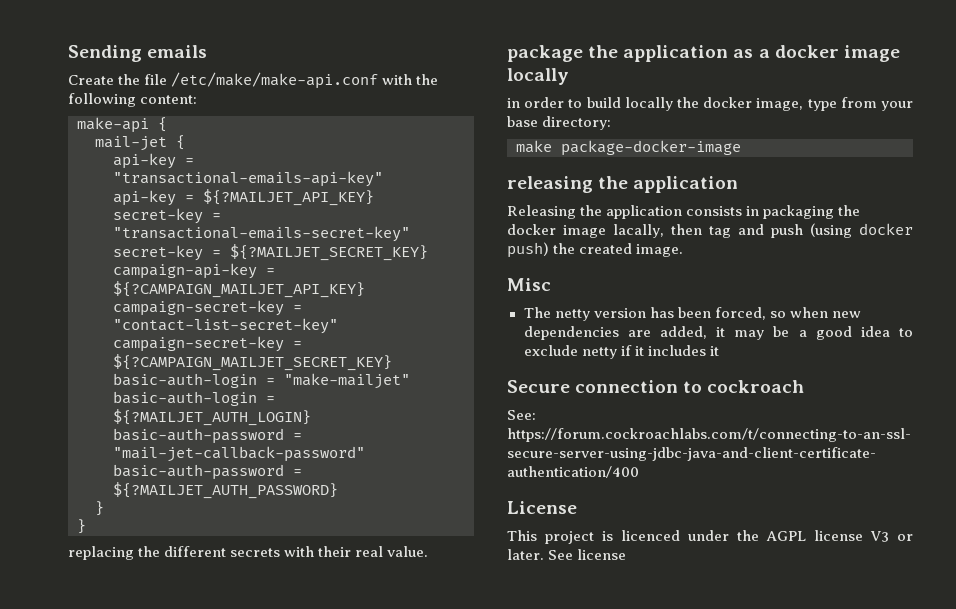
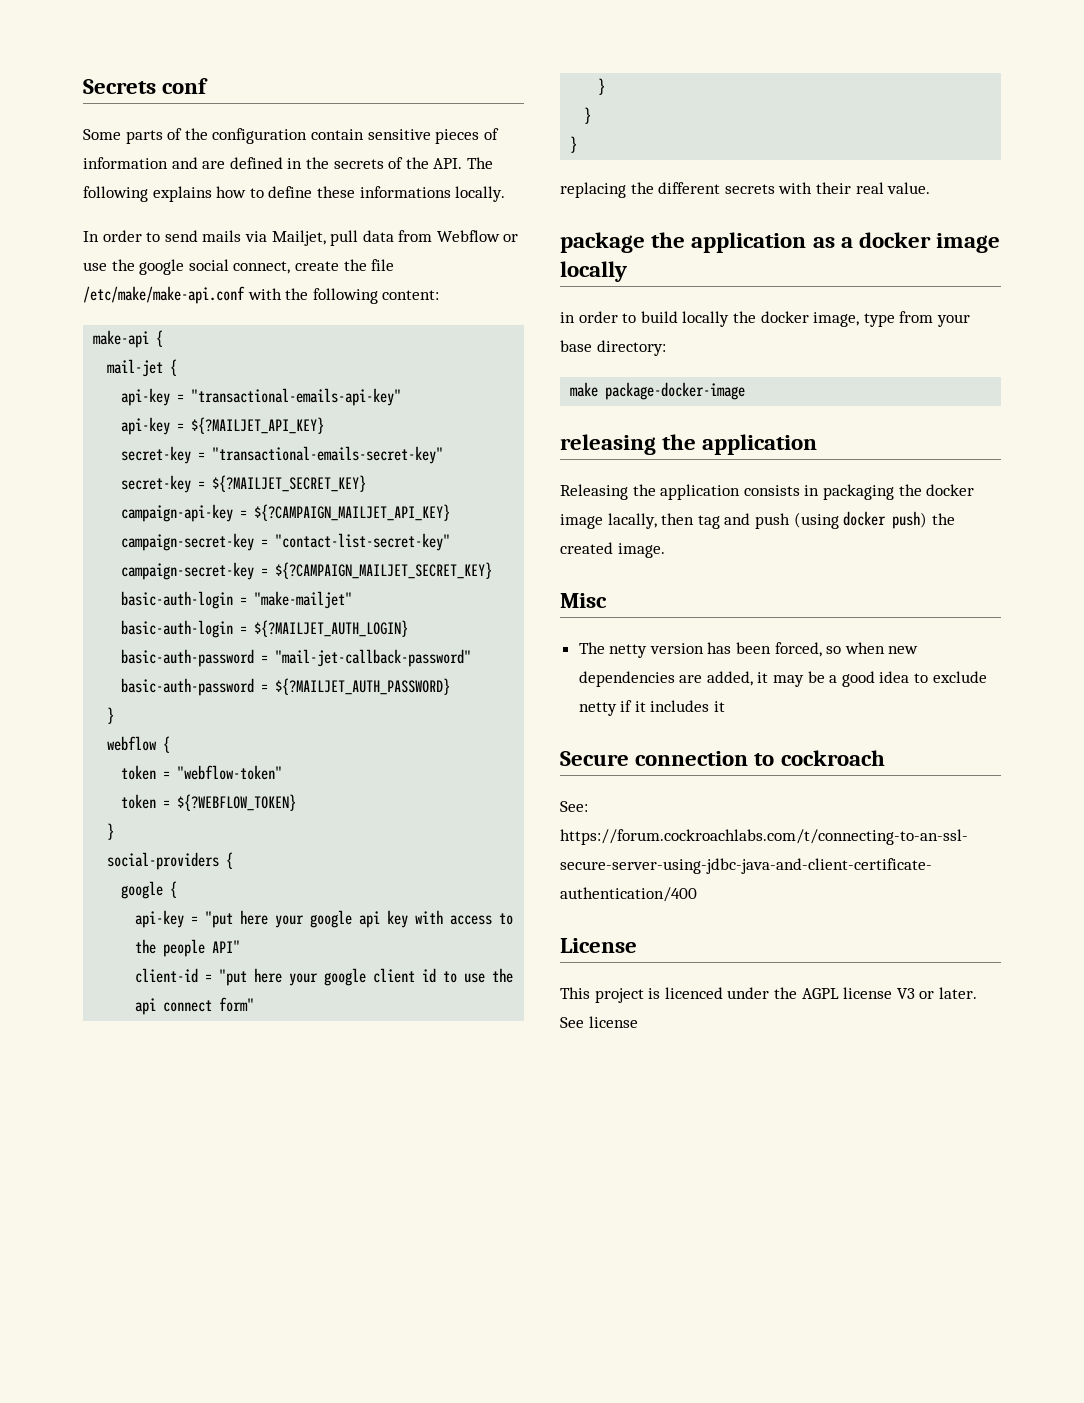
[68,45,208,62] [68,75,114,85] Sending emails // Create -> [83,78,209,94] [83,128,499,144] [83,157,493,169] [83,186,506,202] [83,230,519,246] [83,259,339,275] Secrets conf // Some parts of the configuration contain sensitive pieces of information and are defined in the secrets of the API. The following explains how to define these informations locally. // In order to send mails via Mailjet, pull data from Webflow or use the google social connect, create
(104, 508) none -> [107,736,171,753] [121,765,283,780] [121,794,297,811] [107,823,115,840] [107,852,234,870] [121,881,178,899] [135,910,514,928] [135,939,241,957] [135,968,514,986] [135,997,255,1015] [598,78,606,95] [584,107,592,124] // webflow { // token = "webflow-token" // token = ${?WEBFLOW_TOKEN} // } // social-providers { // google { // api-key = "put here your google api key with access to the people API" // client-id = "put here your google client id to use the api connect form" // } // }

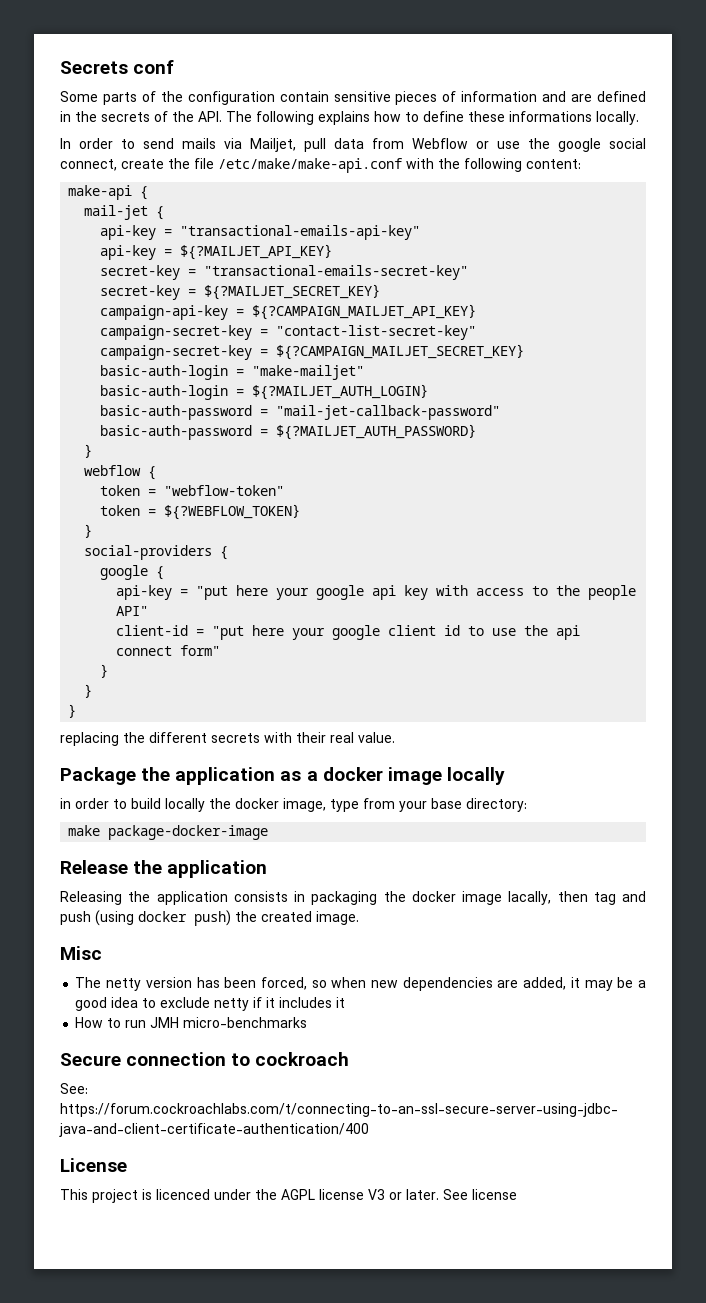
[560,232,645,253] package -> [60,767,136,785] Package
[560,434,656,455] releasing -> [60,860,128,874] Release
(726, 706) none -> [75,1017,308,1028] // How to run JMH micro-benchmarks

